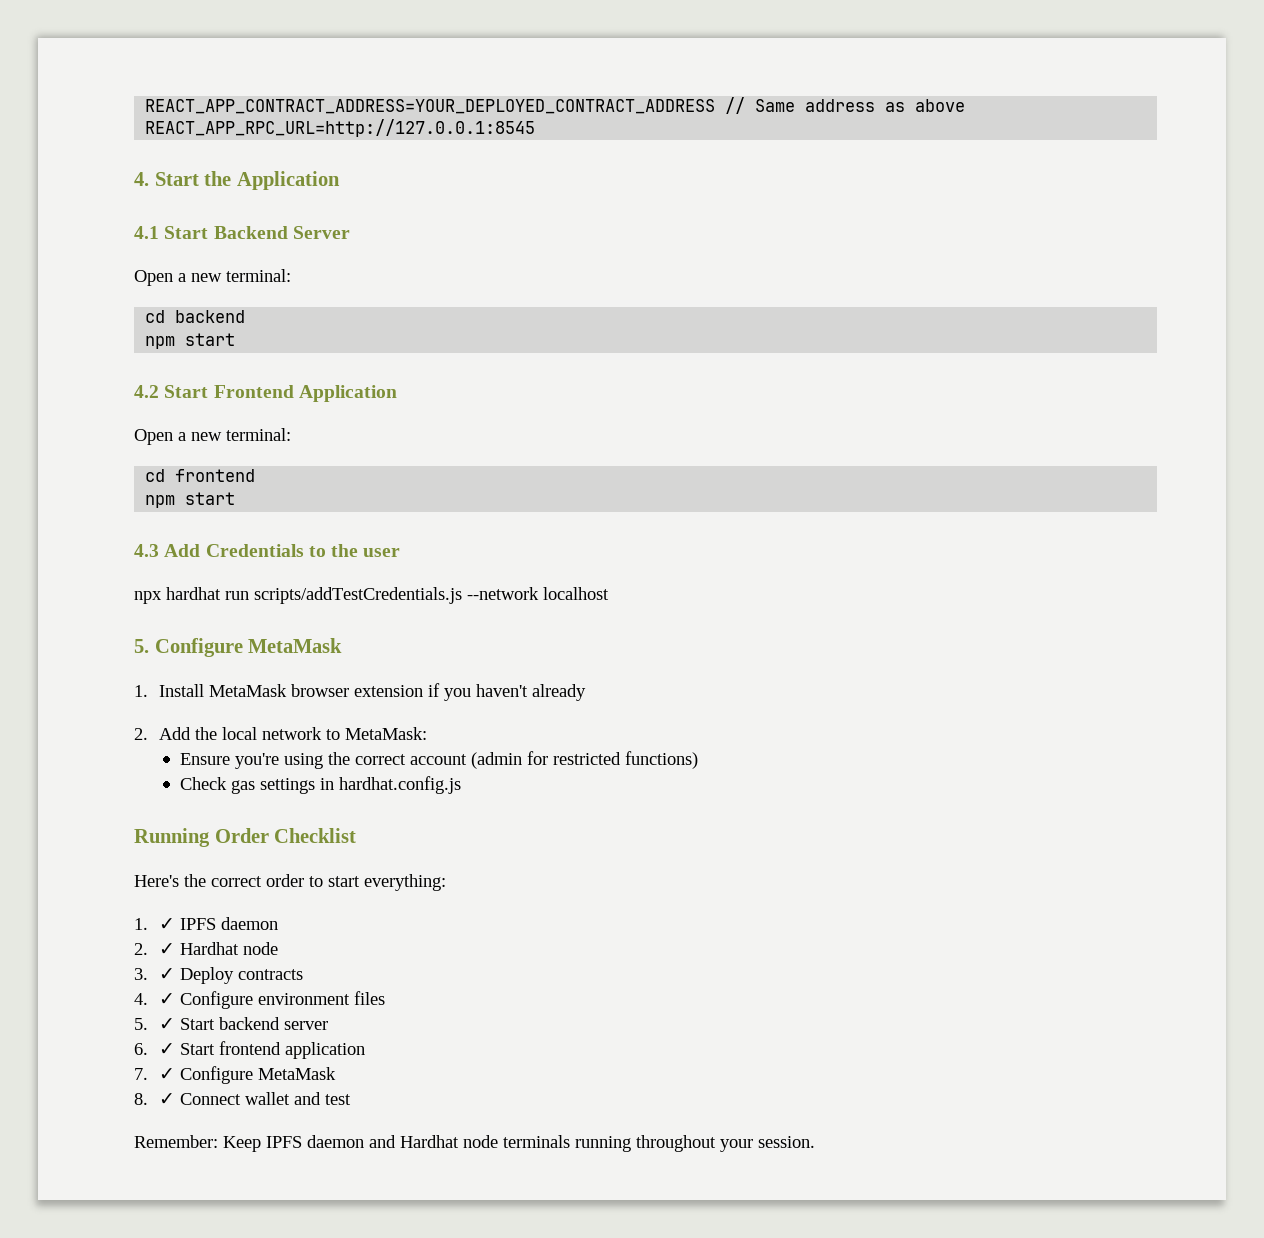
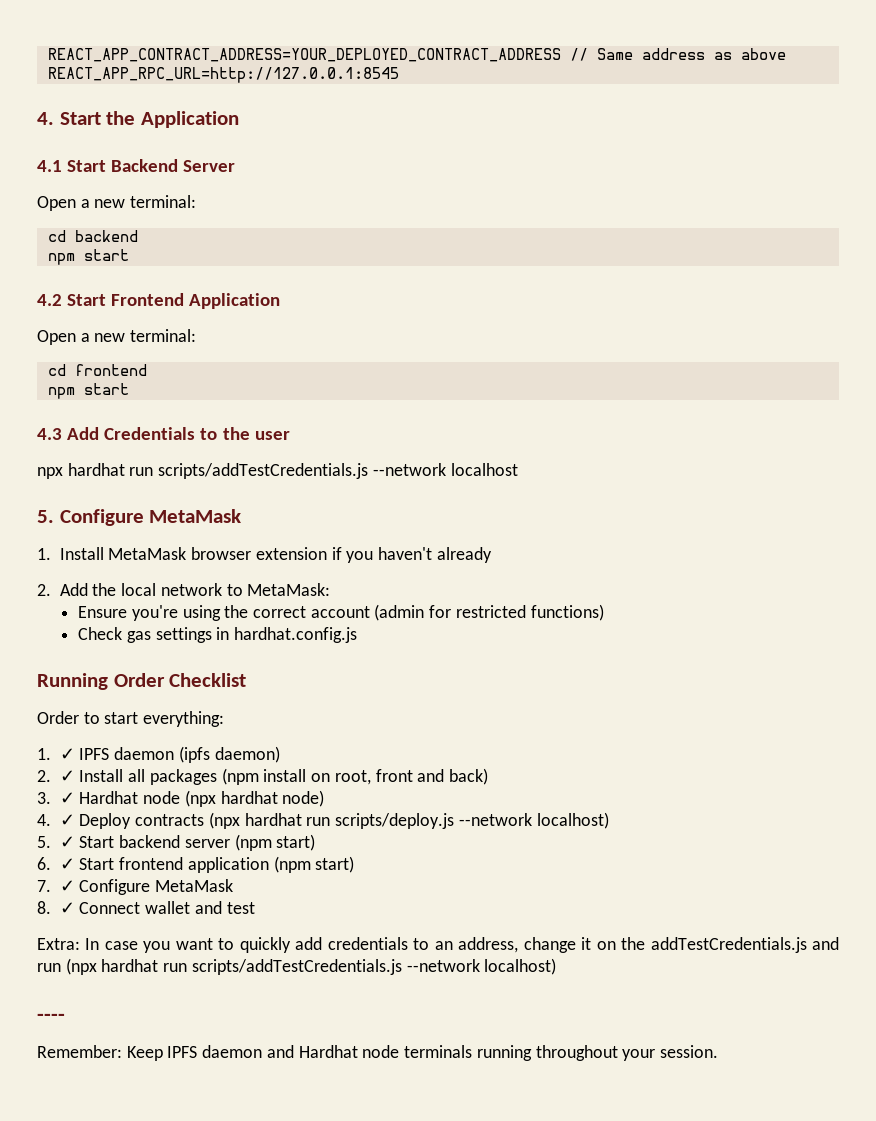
[134,874,304,887] Here's the correct order -> [37,711,79,724] Order
[134,943,148,955] // 2. -> [178,746,280,763] [37,768,489,785] [37,792,51,804] (ipfs daemon) // 2. ✓ Install all packages (npm install on root, front and back) // 3.
[134,968,148,980] // 3. -> [184,790,325,807] [37,814,51,826] (npx hardhat node) // 4.
[134,991,386,1009] // 4. ✓ Configure environment files -> [208,812,609,829] (npx hardhat run scripts/deploy.js --network localhost)
(329, 1025) none -> [234,834,316,851] (npm start)
(366, 1050) none -> [273,856,355,873] (npm start)
(352, 1099) none -> [37,937,840,953] [37,958,557,975] [37,1013,65,1021] // Extra: In case you want to quickly add credentials to an address, change it on the addTestCredentials.js and run (npx hardhat run scripts/addTestCredentials.js --network localhost) // ----

